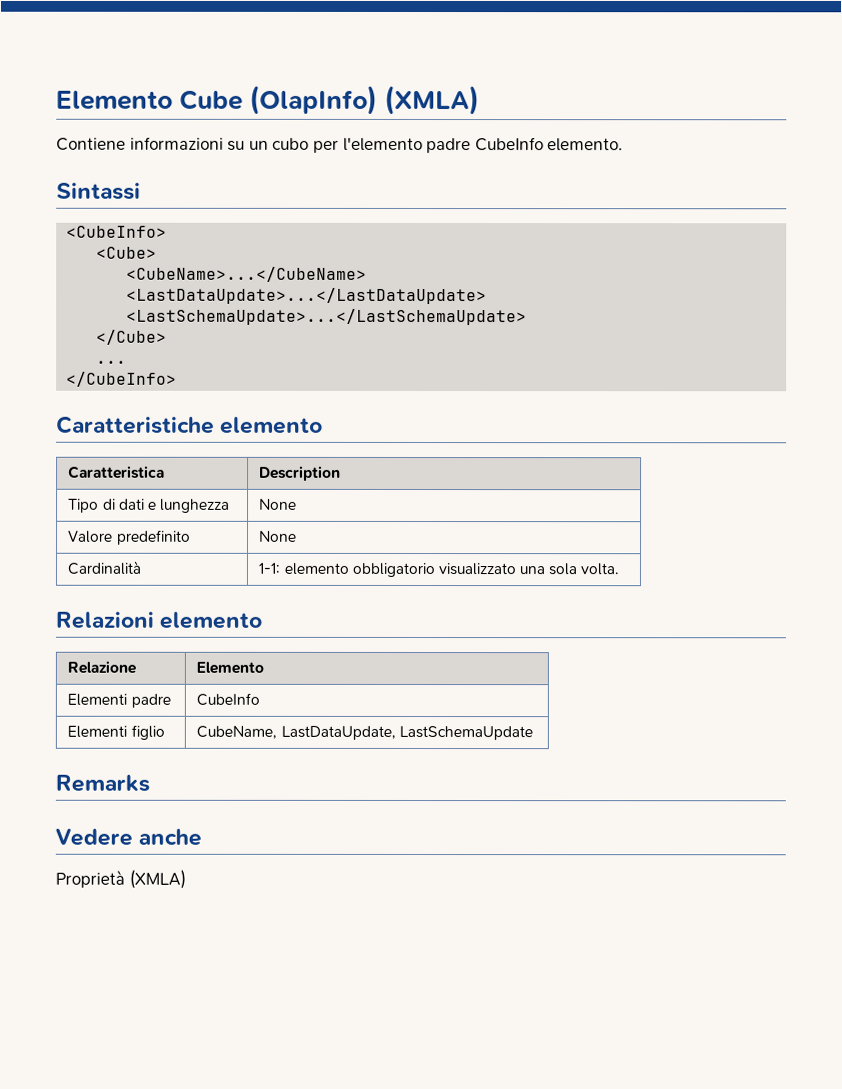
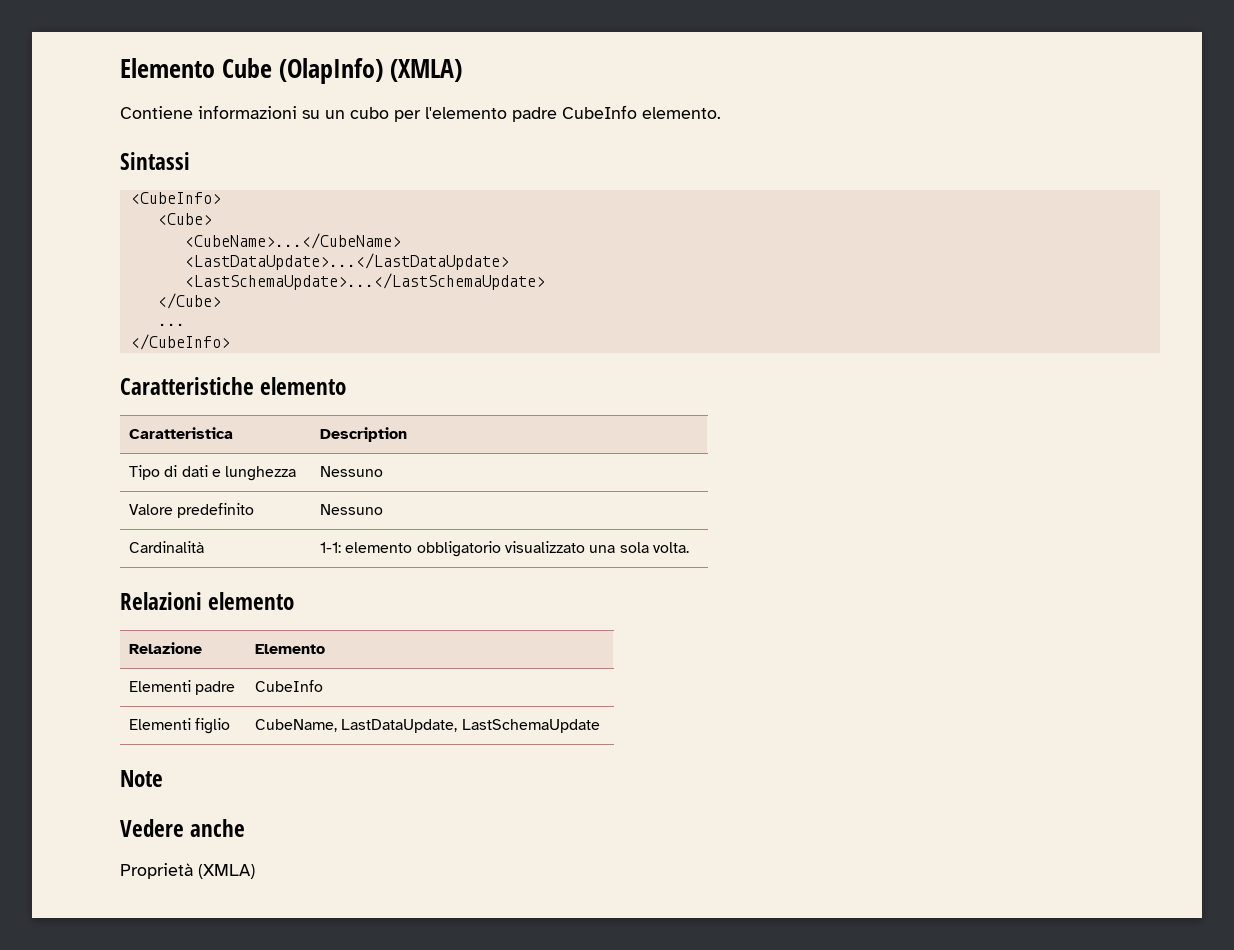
[259,498,298,510] | None -> [320,466,384,477] | Nessuno
[259,530,298,542] | None -> [320,504,384,515] | Nessuno
[55,774,150,792] Remarks -> [120,770,163,787] Note

